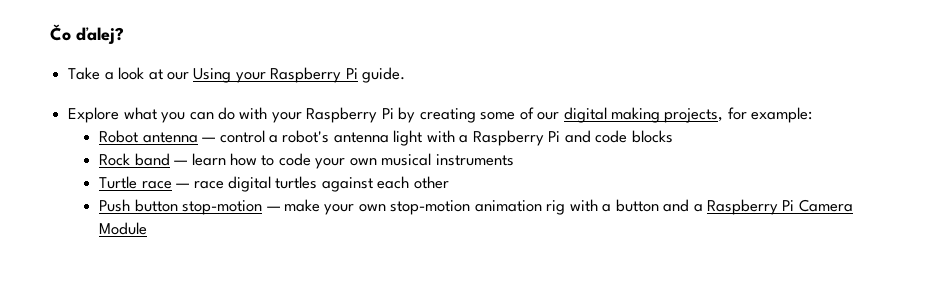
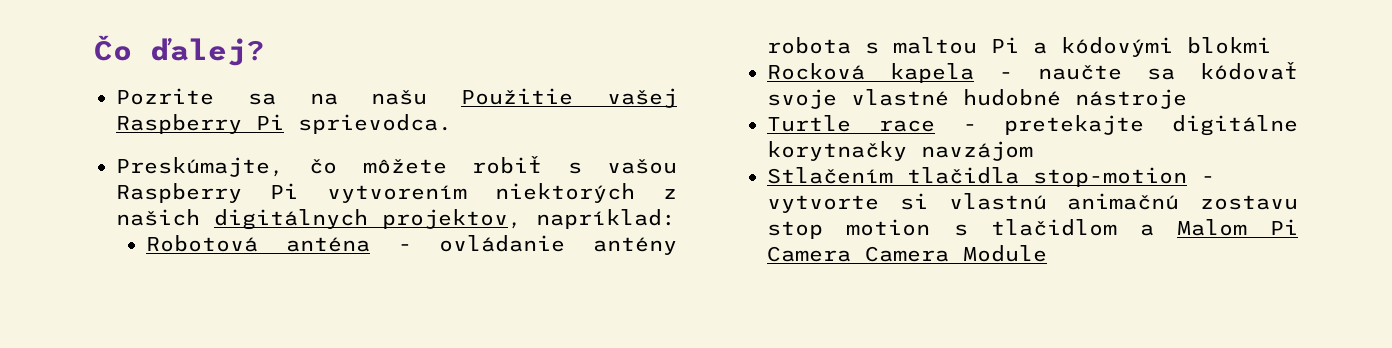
[68,67,406,83] [68,107,813,123] [99,130,673,146] [99,153,514,169] [99,176,449,192] [99,199,779,215] Take a look at our Using your Raspberry Pi guide. // Explore what you can do with your Raspberry Pi by creating some of our digital making projects, for example: // Robot antenna — control a robot's antenna light with a Raspberry Pi and code blocks // Rock band — learn how to code your own musical instruments // Turtle race — race digital turtles against each other // Push button stop-motion — make your own stop-motion animation rig with a button and a Raspberry -> [116,88,677,108] [116,114,452,134] [116,156,677,177] [116,183,677,203] [116,209,676,230] [146,235,678,255] [767,37,1272,57] [767,62,1298,83] [767,89,1188,109] [767,115,1298,136] [767,141,1034,161] [767,167,1216,187] [767,193,1298,213] [767,219,1247,239] Pozrite sa na našu Použitie vašej Raspberry Pi sprievodca. // Preskúmajte, čo môžete robiť s vašou Raspberry Pi vytvorením niektorých z našich digitálnych projektov, napríklad: // Robotová anténa - ovládanie antény robota s maltou Pi a kódovými blokmi // Rocková kapela - naučte sa kódovať svoje vlastné hudobné nástroje // Turtle race - pretekajte digitálne korytnačky navzájom // Stlačením tlačidla stop-motion - vytvorte si vlastnú animačnú zostavu stop motion s tlačidlom a Malom
(853, 205) none -> [865,246,950,262] Camera

